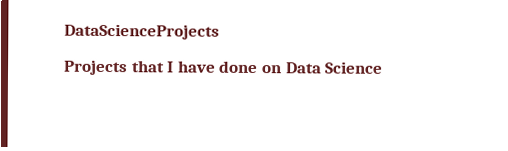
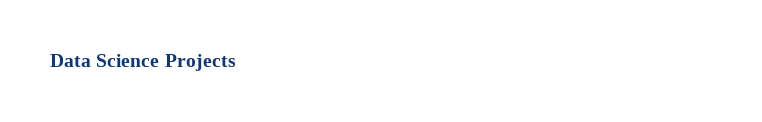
[64,23,220,40] [64,59,282,76] DataScienceProjects // Projects that I have done on -> (50, 60) none
(384, 67) none -> [164,54,236,71] Projects

